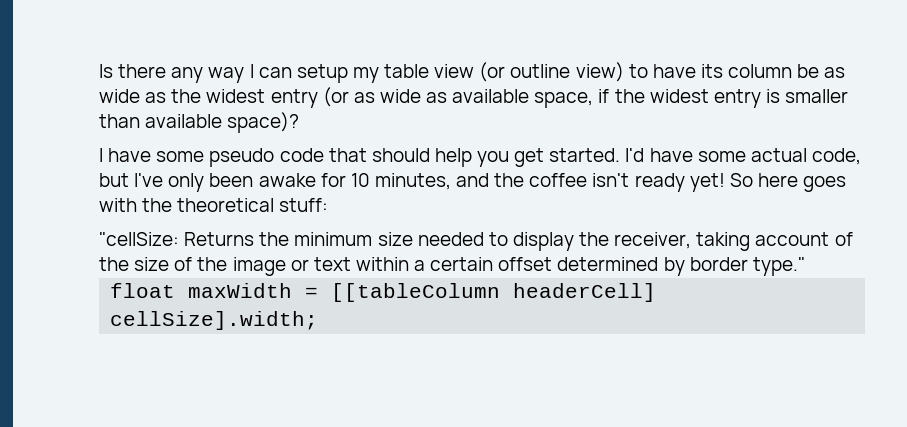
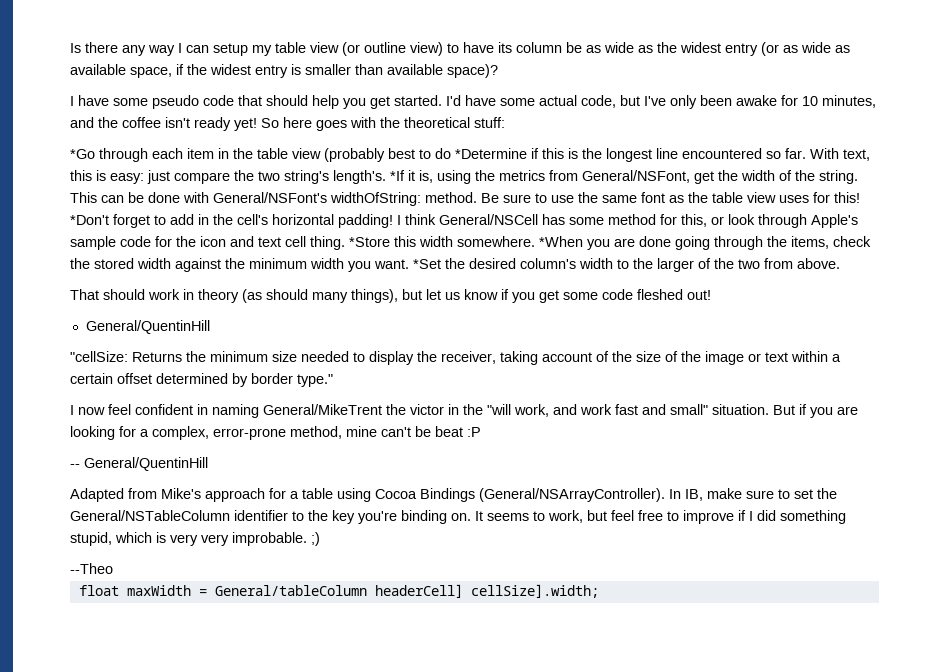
(329, 205) none -> [70,148,870,162] [70,170,858,184] [70,192,860,206] [70,214,858,228] [70,236,871,250] [70,258,840,272] [70,289,711,303] [85,320,210,334] // *Go through each item in the table view (probably best to do *Determine if this is the longest line encountered so far. With text, this is easy: just compare the two string's length's. *If it is, using the metrics from General/NSFont, get the width of the string. This can be done with General/NSFont's widthOfString: method. Be sure to use the same font as the table view uses for this! *Don't forget to add in the cell's horizontal padding! I think General/NSCell has some method for this, or look through Apple's sample code for the icon and text cell thing. *Store this width somewhere. *When you are done going through the items, check the stored width against the minimum width you want. *Set the desired column's width to the larger of the two from above. // That should work in theory (as should many things), but let us know if you get some code fleshed out! // General/QuentinHill
(805, 266) none -> [70,404,858,418] [70,426,481,440] [70,457,208,471] [70,488,837,502] [70,510,846,524] [70,532,320,546] [70,563,113,574] // I now feel confident in naming General/MikeTrent the victor in the "will work, and work fast and small" situation. But if you are looking for a complex, error-prone method, mine can't be beat :P // -- General/QuentinHill // Adapted from Mike's approach for a table using Cocoa Bindings (General/NSArrayController). In IB, make sure to set the General/NSTableColumn identifier to the key you're binding on. It seems to work, but feel free to improve if I did something stupid, which is very very improbable. ;) // --Theo
[331,283,501,302] [[tableColumn -> [214,585,367,596] General/tableColumn

